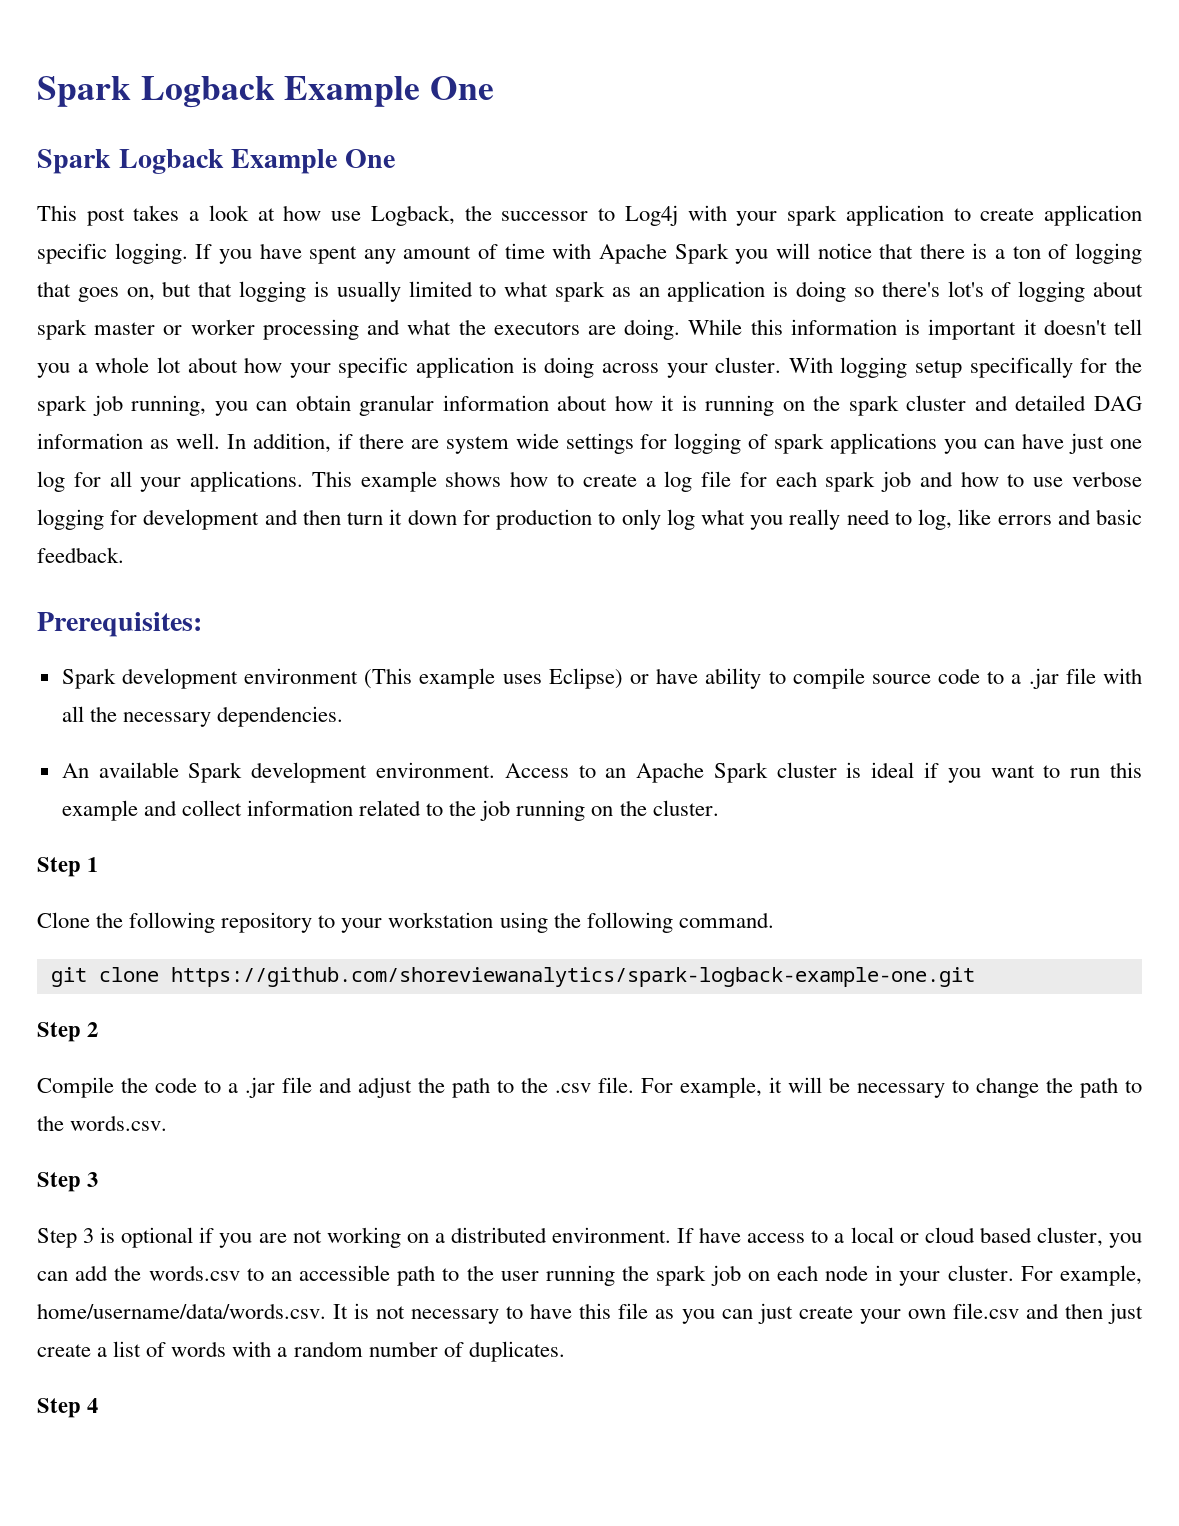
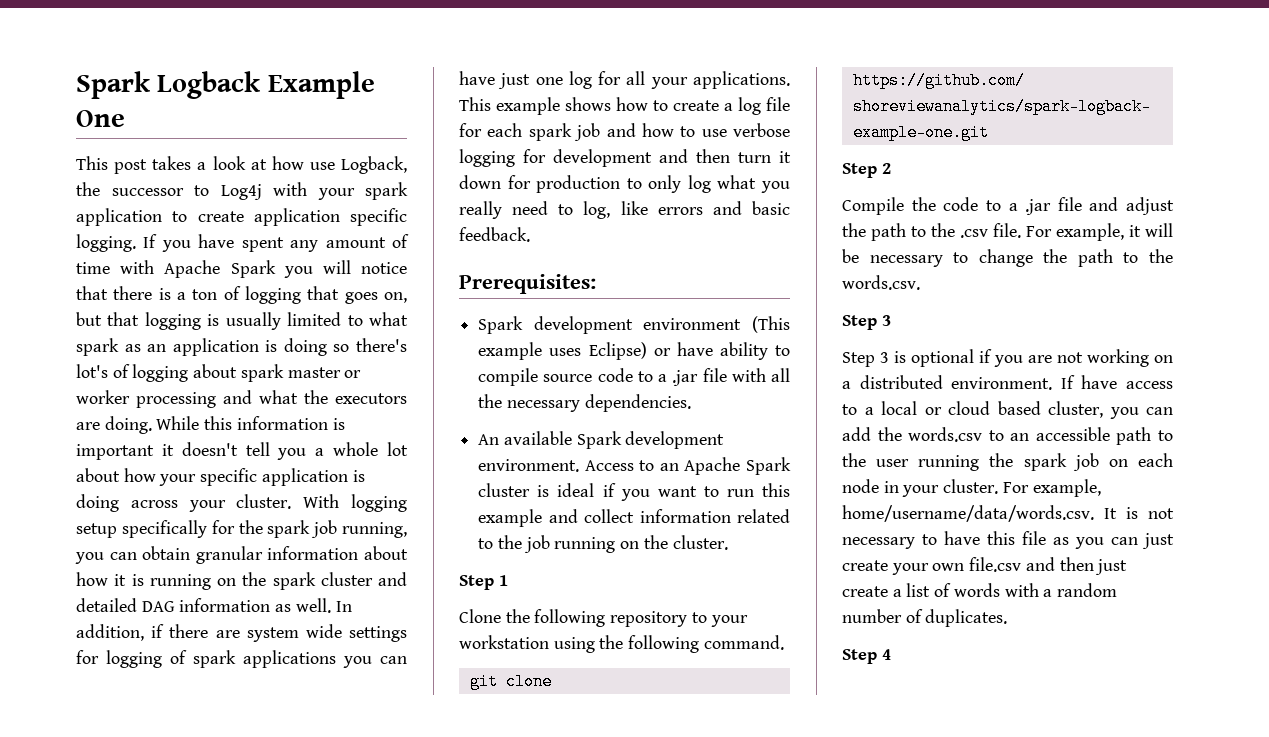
[37,76,494,108] [37,149,395,174] Spark Logback Example One // Spark Logback Example One -> [76,71,375,99] [76,110,125,127] Spark Logback Example One

